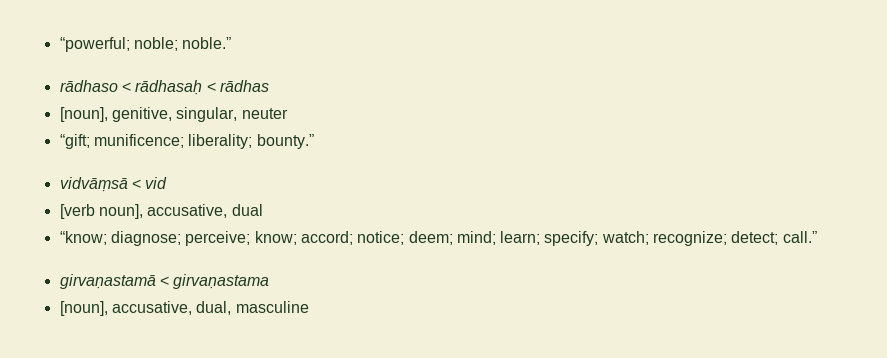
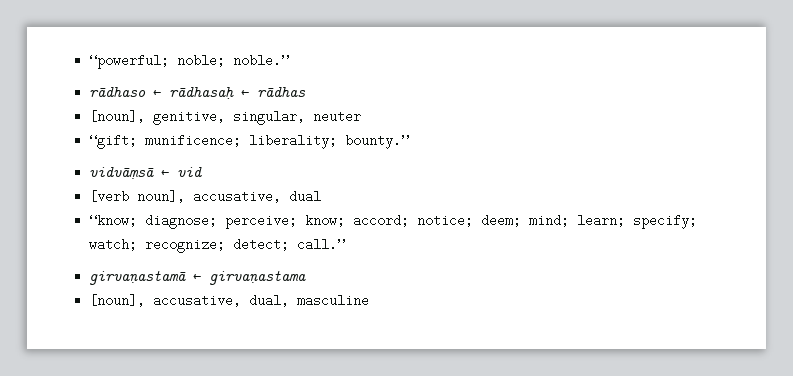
[121,80,216,95] < rādhasaḥ < -> [153,87,250,99] ← rādhasaḥ ←
[131,179,141,189] < -> [161,170,170,177] ←
[159,276,169,286] < -> [193,274,202,281] ←

